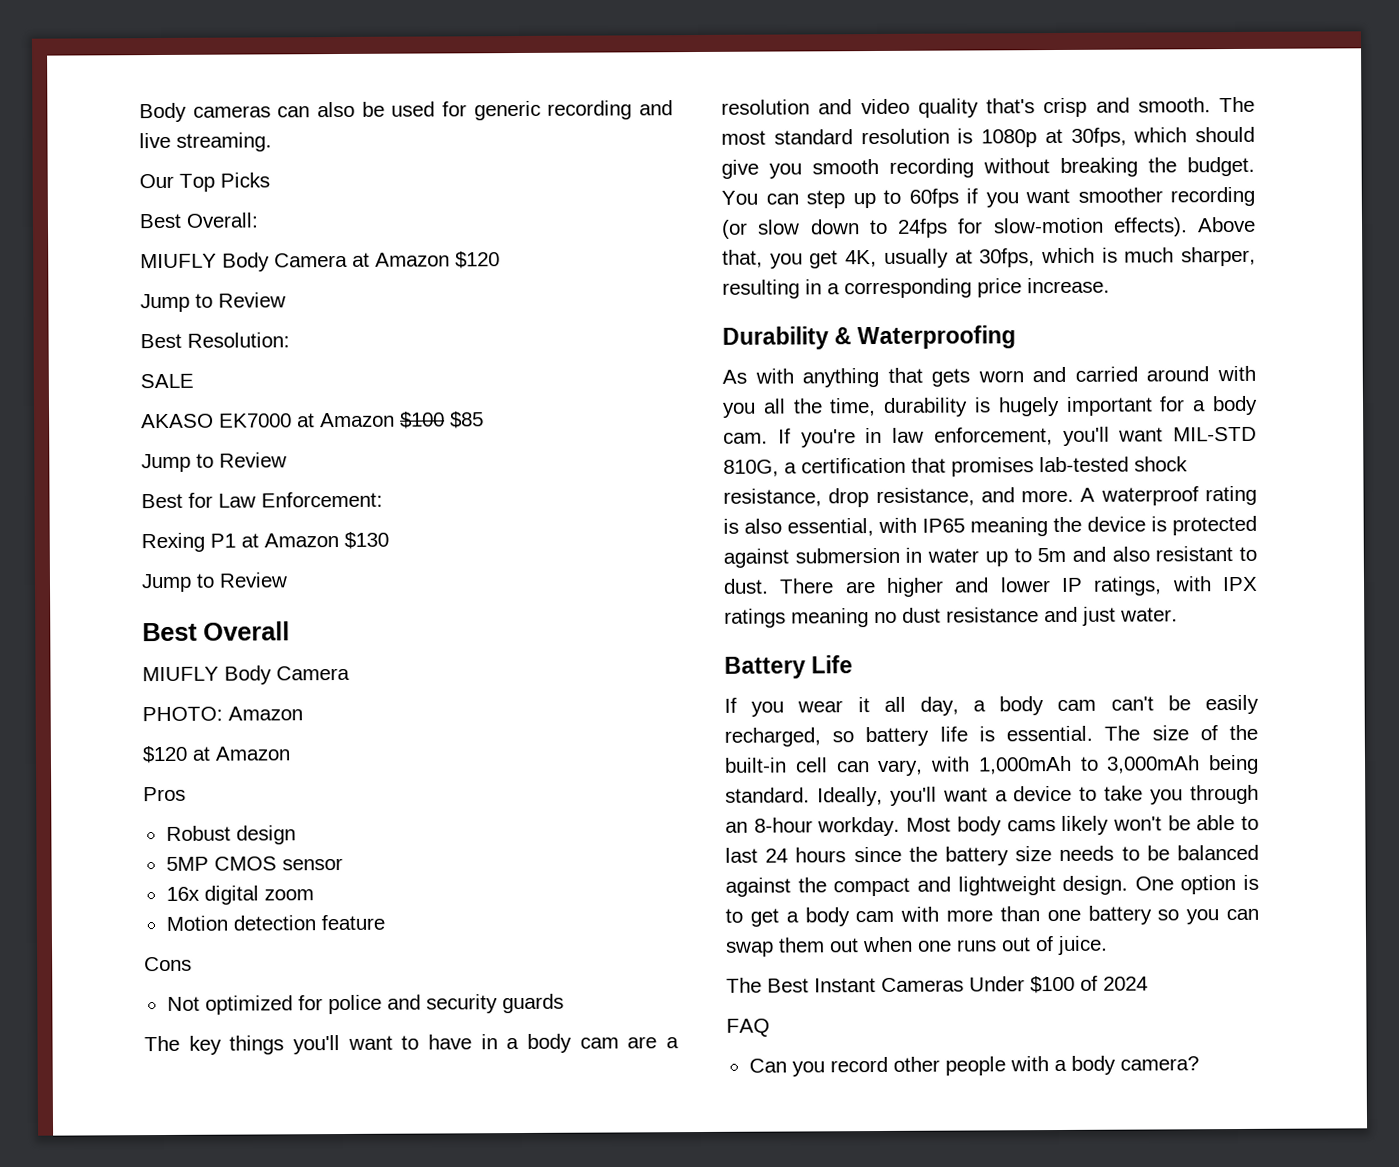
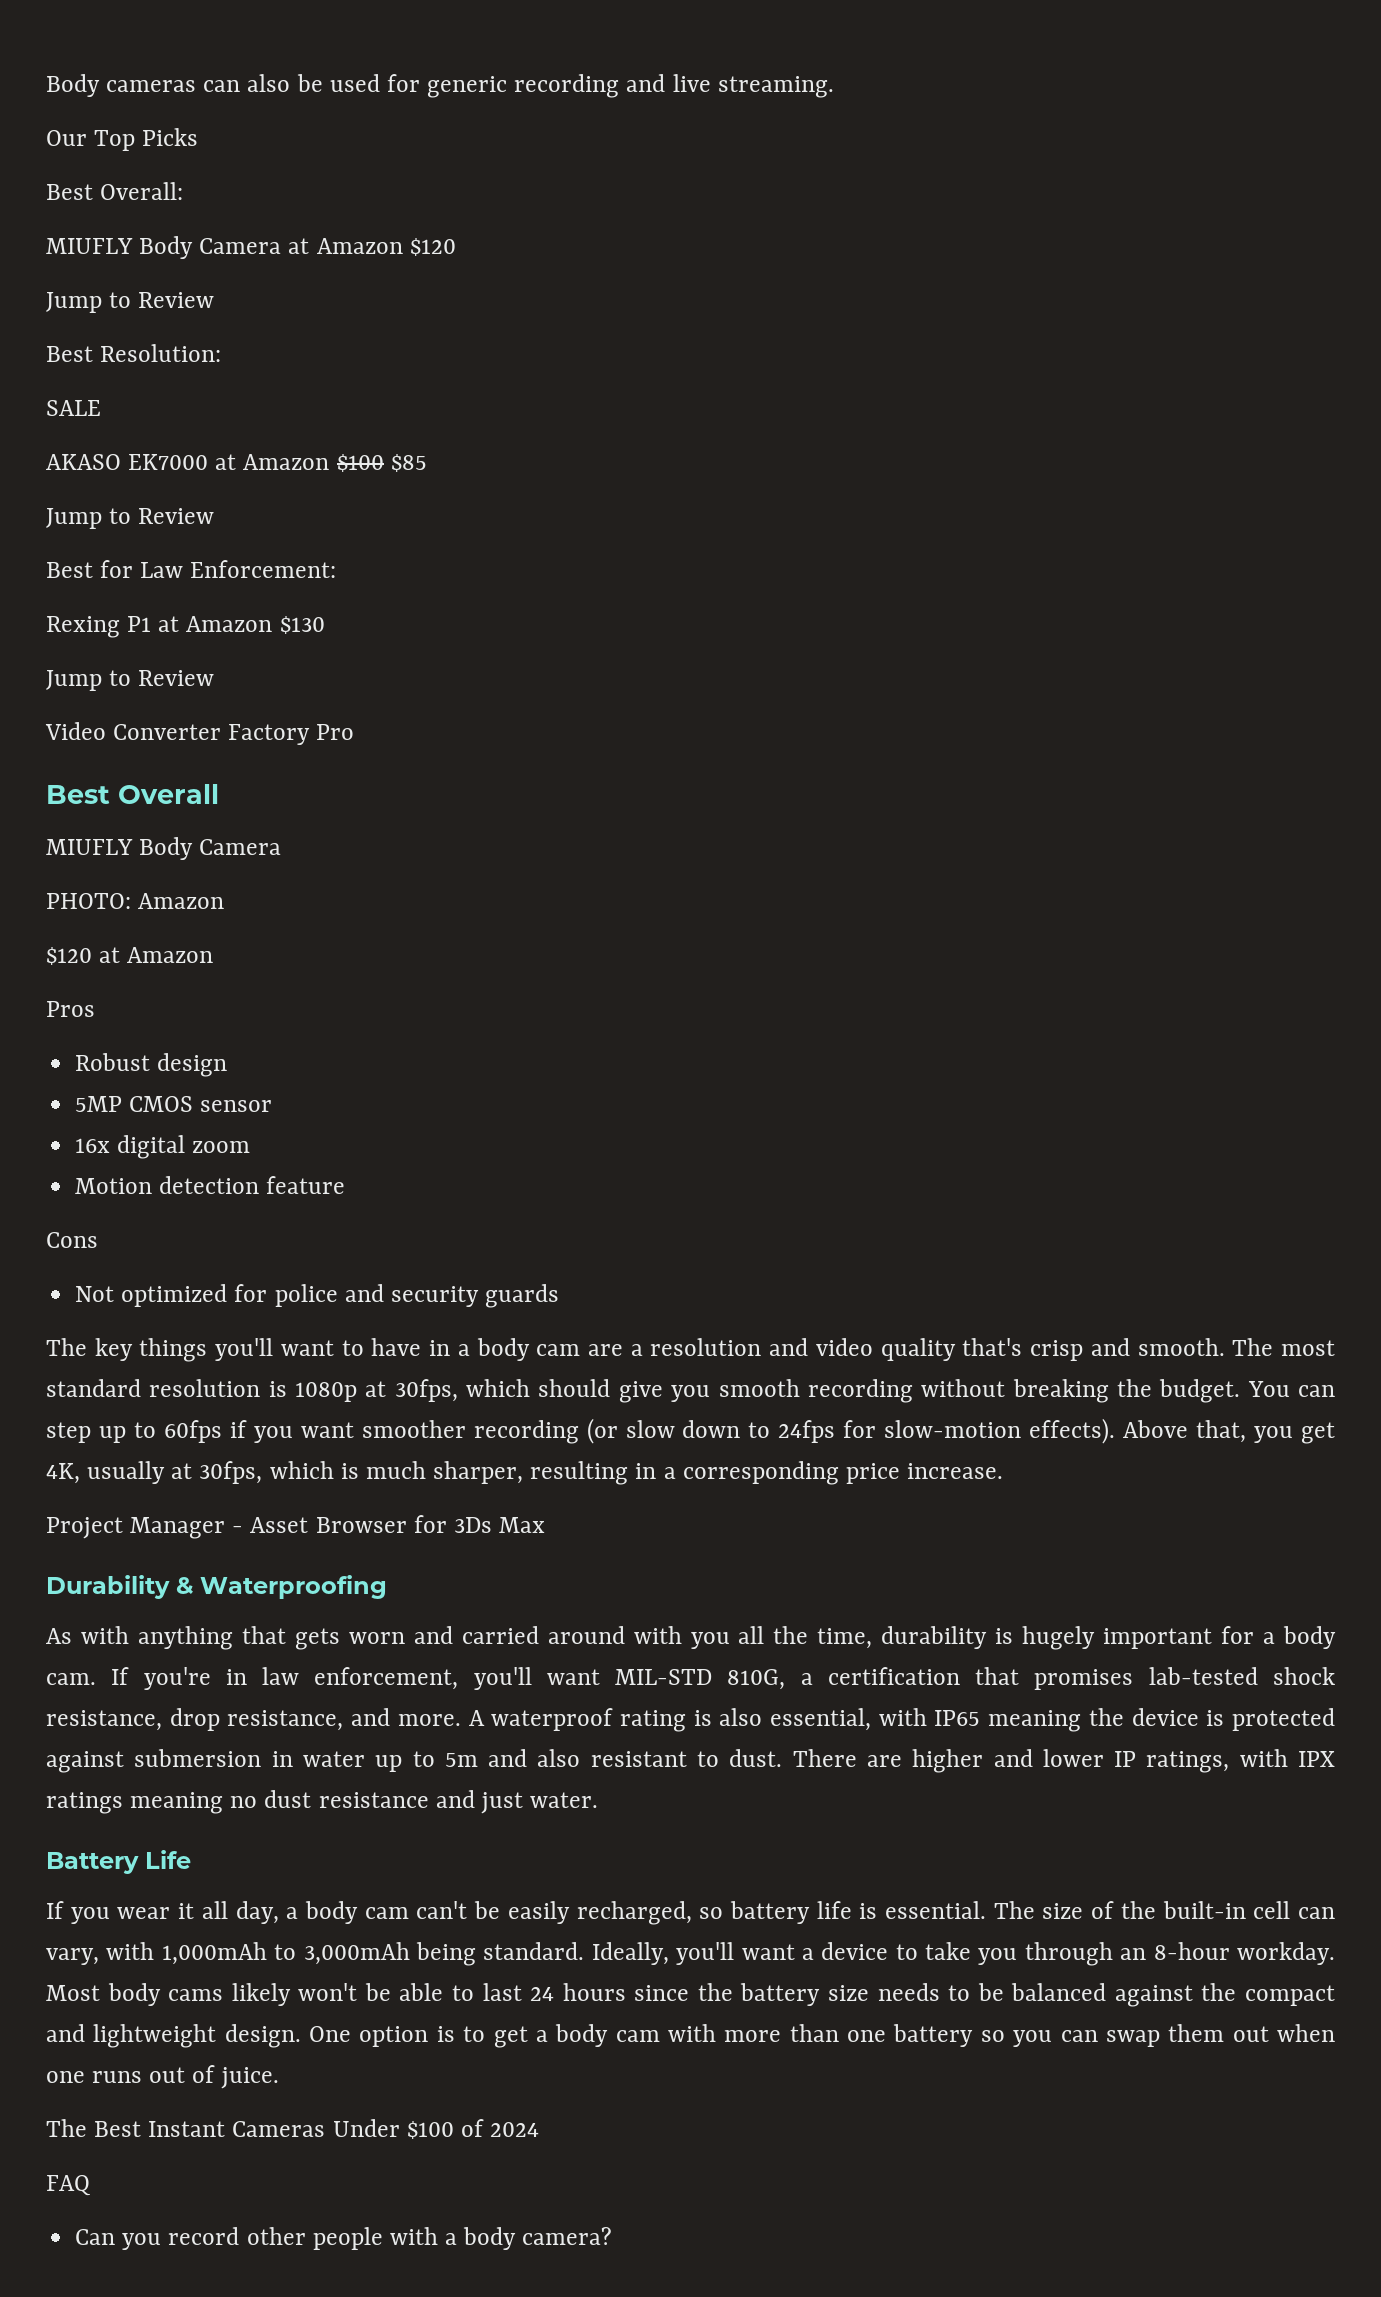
(288, 580) none -> [45,722,355,745] // Video Converter Factory Pro
(1110, 285) none -> [46,1515,546,1539] // Project Manager - Asset Browser for 3Ds Max

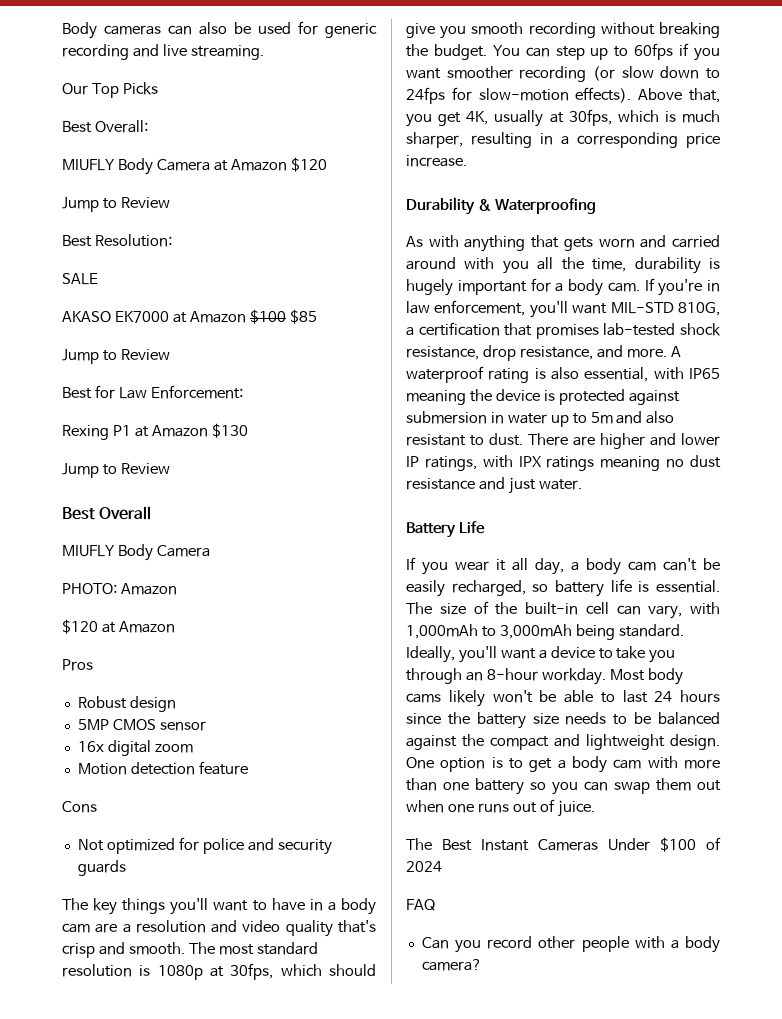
[45,722,355,745] // Video Converter Factory Pro -> (170, 468) none
[46,1515,546,1539] // Project Manager - Asset Browser for 3Ds Max -> (467, 161) none

